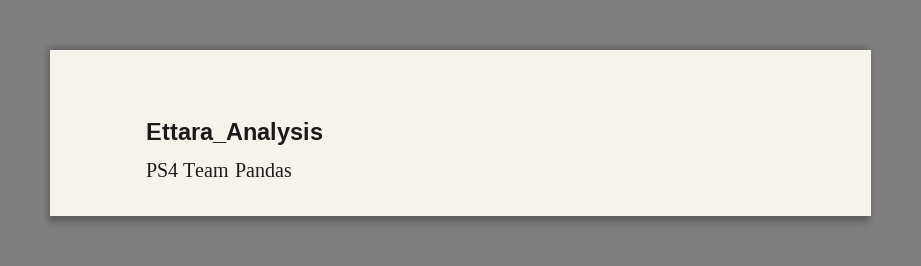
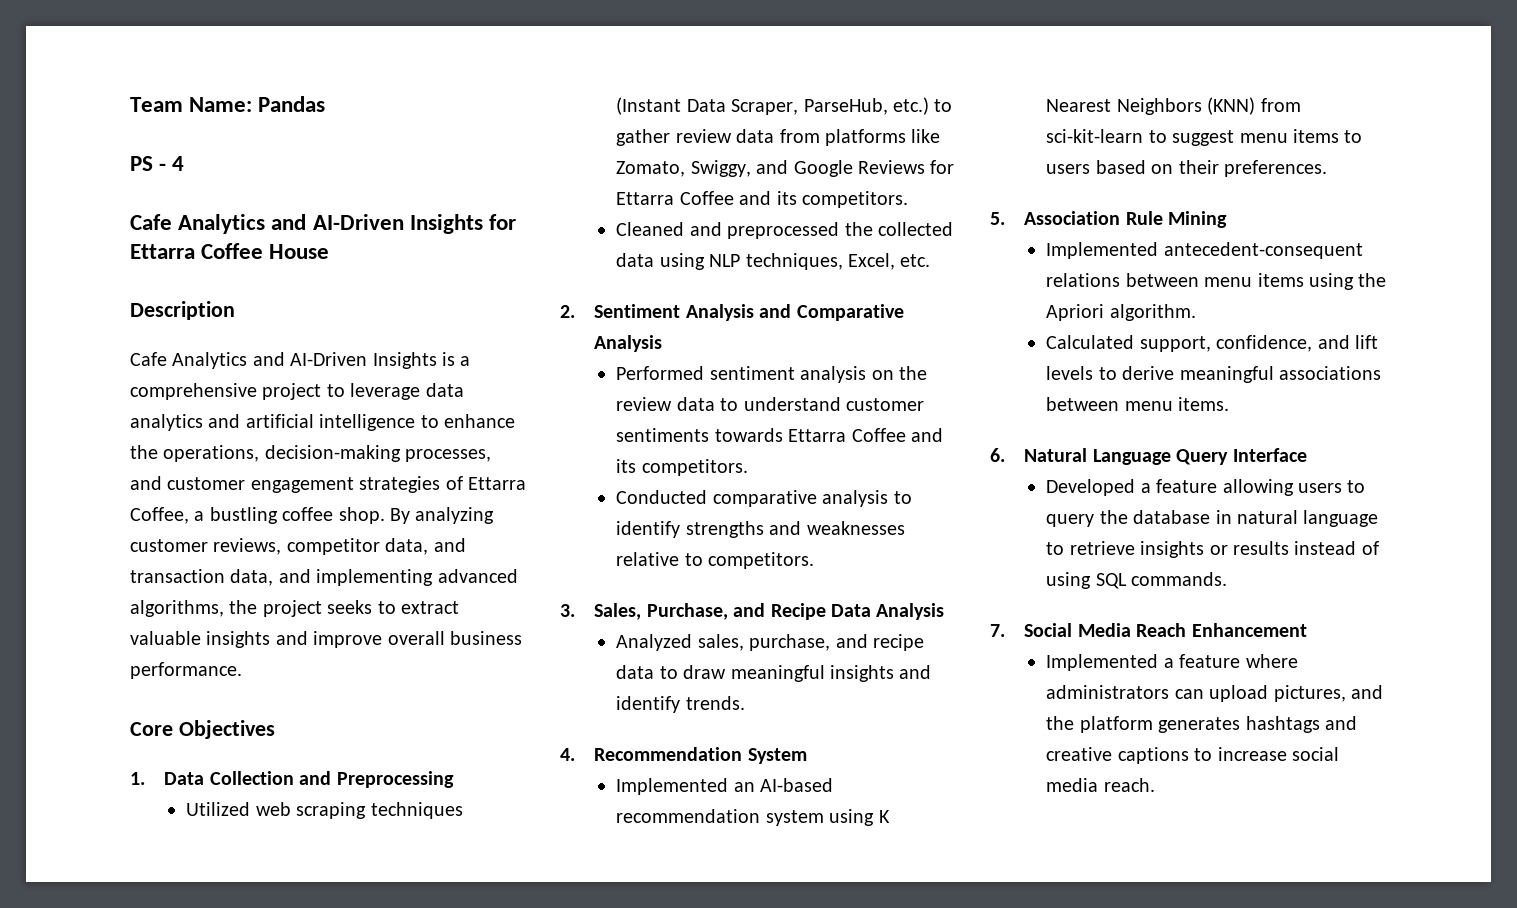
[146,122,323,145] [146,163,292,177] Ettara_Analysis // PS4 Team Pandas -> [130,96,326,112] [130,156,185,171] [130,214,517,234] [130,243,330,259] [130,301,235,320] [130,352,471,369] [130,383,464,400] [130,414,515,431] [130,445,492,462] [130,476,526,493] [130,507,495,524] [130,538,466,555] [130,569,518,586] [130,600,459,617] [130,631,522,648] [130,662,242,679] [130,720,275,739] [130,771,454,788] [186,802,463,819] [616,97,953,115] [616,129,941,146] [616,160,955,177] [616,191,909,208] [616,222,954,239] [616,253,931,270] [560,304,904,321] [594,335,663,352] [616,366,928,383] [616,397,925,411] [616,428,944,442] [616,459,748,476] [616,490,912,507] [616,521,905,538] [616,552,815,569] [560,603,945,620] [616,634,925,651] [616,665,932,682] [616,696,745,713] [560,747,807,764] [616,778,834,795] [616,809,890,826] [1046,97,1301,115] [1046,129,1363,146] [1046,160,1328,177] [990,211,1228,228] [1046,242,1363,259] [1046,273,1387,290] [1046,304,1196,321] [1046,335,1379,352] [1046,366,1382,383] [1046,397,1230,411] [990,448,1307,465] [1046,479,1366,496] [1046,510,1379,527] [1046,541,1379,558] [1046,572,1228,589] [990,623,1307,637] [1046,654,1298,671] [1046,685,1384,702] [1046,716,1358,733] [1046,747,1340,764] [1046,778,1155,792] Team Name: Pandas // PS - 4 // Cafe Analytics and AI-Driven Insights for Ettarra Coffee House // Description // Cafe Analytics and AI-Driven Insights is a comprehensive project to leverage data analytics and artificial intelligence to enhance the operations, decision-making processes, and customer engagement strategies of Ettarra Coffee, a bustling coffee shop. By analyzing customer reviews, competitor data, and transaction data, and implementing advanced algorithms, the project seeks to extract valuable insights and improve overall business performance. // Core Objectives // 1. Data Collection and Preprocessing // Utilized web scraping techniques (Instant Data Scraper, ParseHub, etc.) to gather review data from platforms like Zomato, Swiggy, and Google Reviews for Ettarra Coffee and its competitors. // Cleaned and preprocessed the collected data using NLP techniques, Excel, etc. // 2. Sentiment Analysis and Comparative Analysis // Performed sentiment analysis on the review data to understand customer sentiments towards Ettarra Coffee and its competitors. // Conducted comparative analysis to identify strengths and weaknesses relative to competitors. // 3. Sales, Purchase, and Recipe Data Analysis // Analyzed sales, purchase, and recipe data to draw meaningful insights and identify trends. // 4. Recommendation System // Implemented an AI-based recommendation system using K Nearest Neighbors (KNN) from sci-kit-learn to suggest menu items to users based on their preferences. // 5. Association Rule Mining // Implemented antecedent-consequent relations between menu items using the Apriori algorithm. // Calculated support, confidence, and lift levels to derive meaningful associations between menu items. // 6. Natural Language Query Interface // Developed a feature allowing users to query the database in natural language to retrieve insights or results instead of using SQL commands. // 7. Social Media Reach Enhancement // Implemented a feature where administrators can upload pictures, and the platform generates hashtags and creative captions to increase social media reach.

